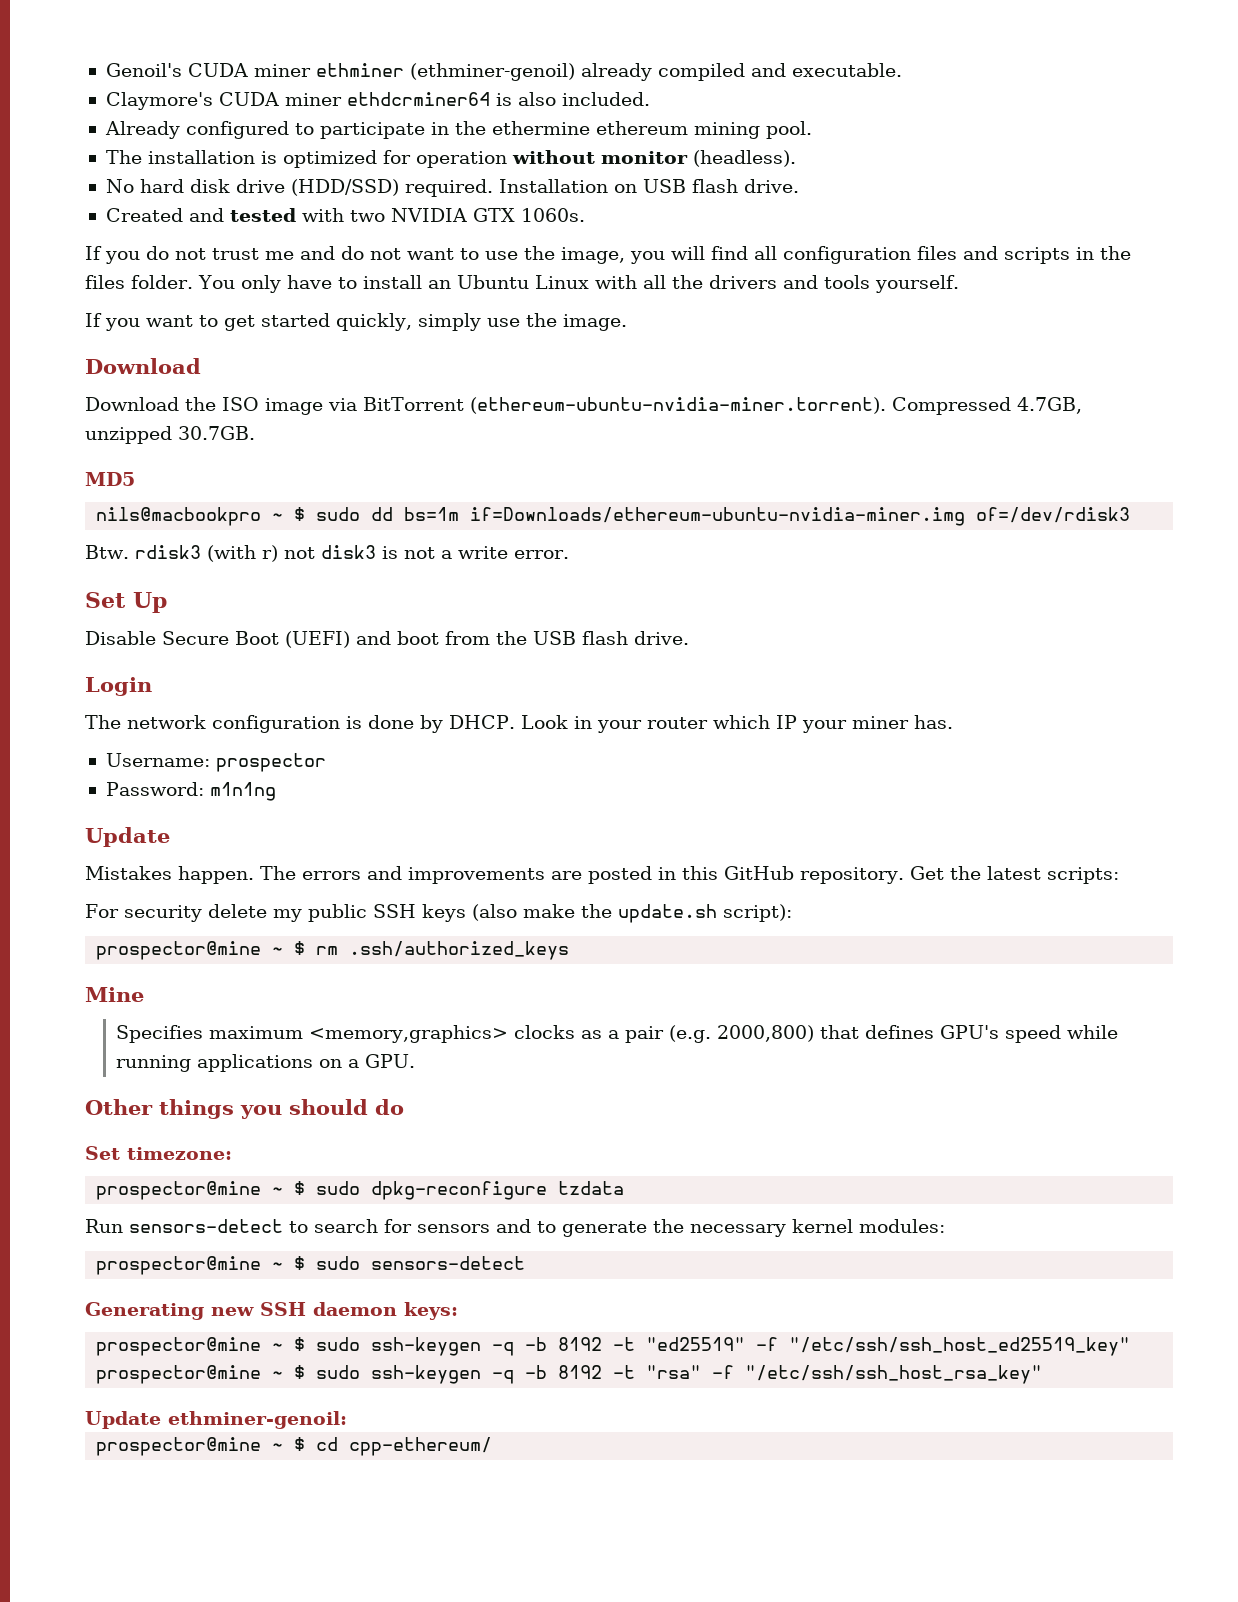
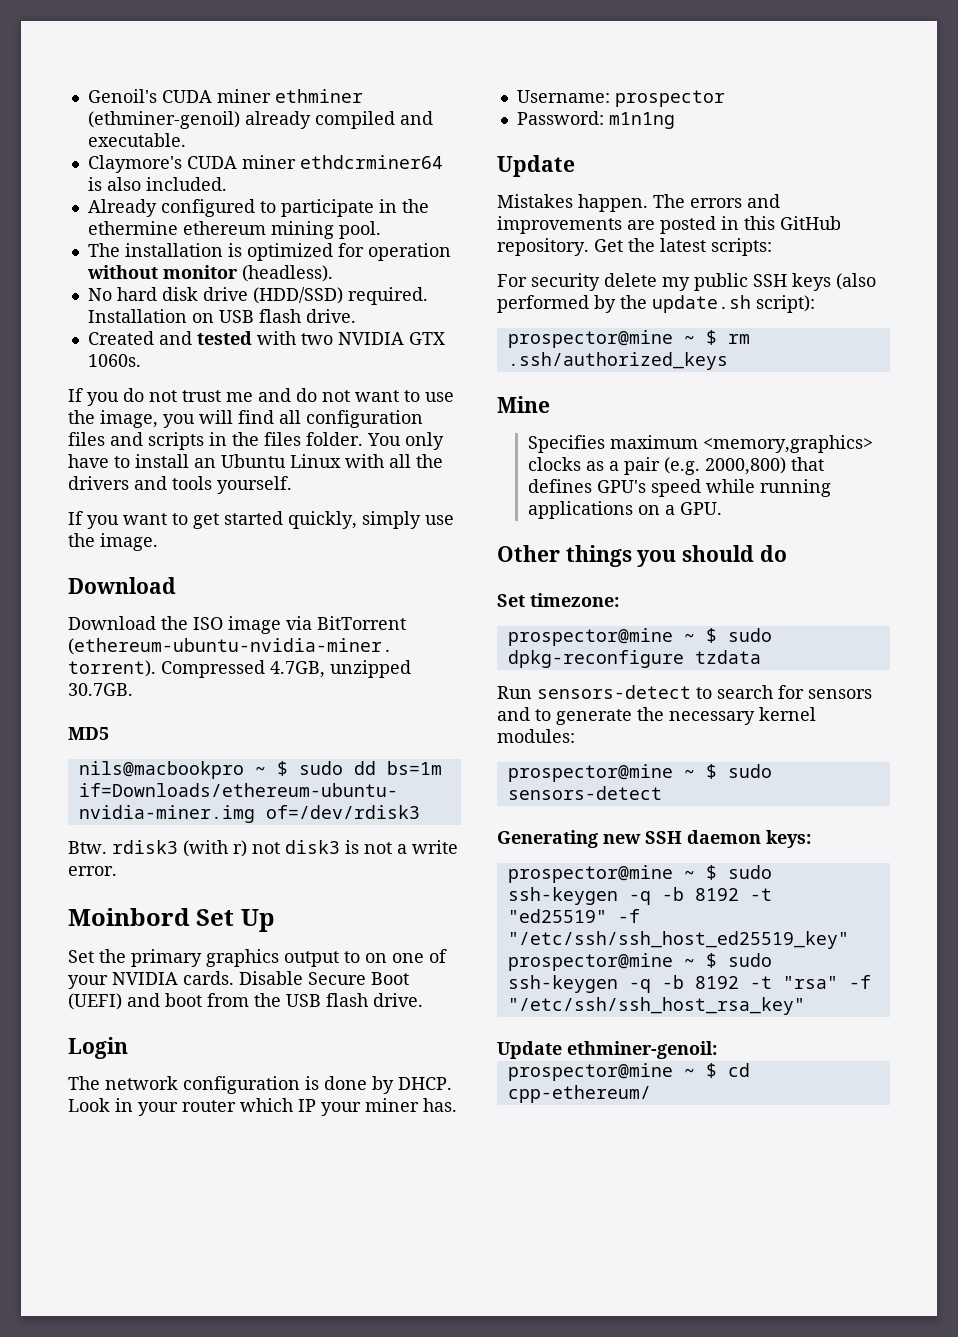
(569, 554) none -> [68,908,190,926] Moinbord
(167, 602) none -> [68,949,447,967] [68,971,234,989] Set the primary graphics output to on one of your NVIDIA cards.
[522,904,575,918] make -> [497,295,616,313] performed by

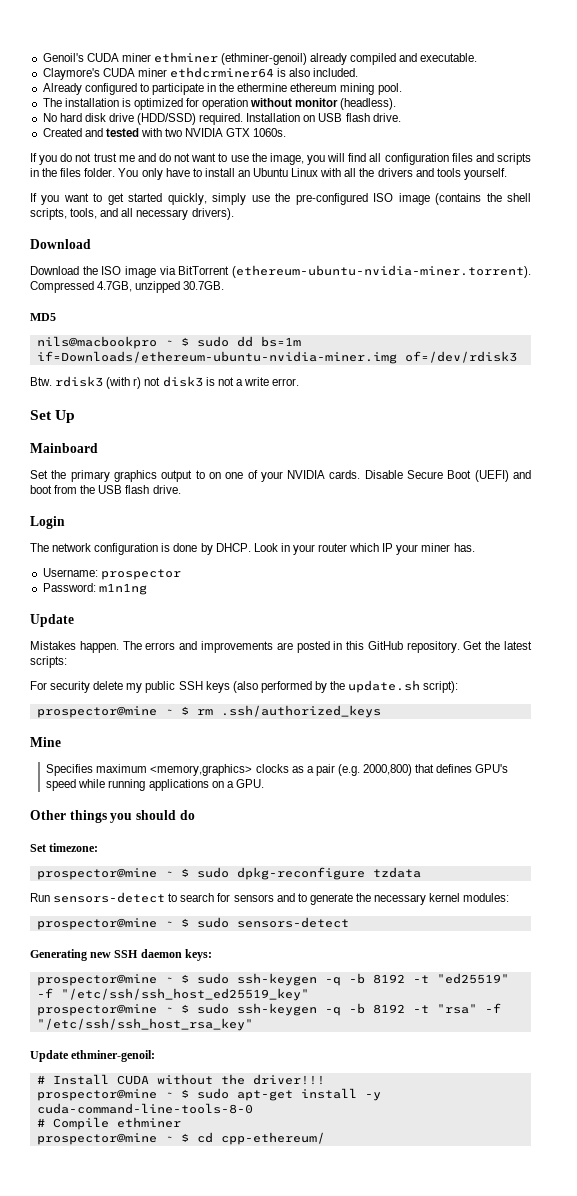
[100,533,158,551] image. -> [295,193,531,205] [30,208,234,220] pre-configured ISO image (contains the shell scripts, tools, and all necessary drivers).
[68,908,190,926] Moinbord -> (300, 382) none
(274, 920) none -> [30,443,98,453] // Mainboard
(717, 1050) none -> [36,1074,325,1085] [36,1088,381,1101] [36,1103,253,1114] [36,1117,181,1130] // # Install CUDA without the driver!!! // prospector@mine ~ $ sudo apt-get install -y cuda-command-line-tools-8-0 // # Compile ethminer

